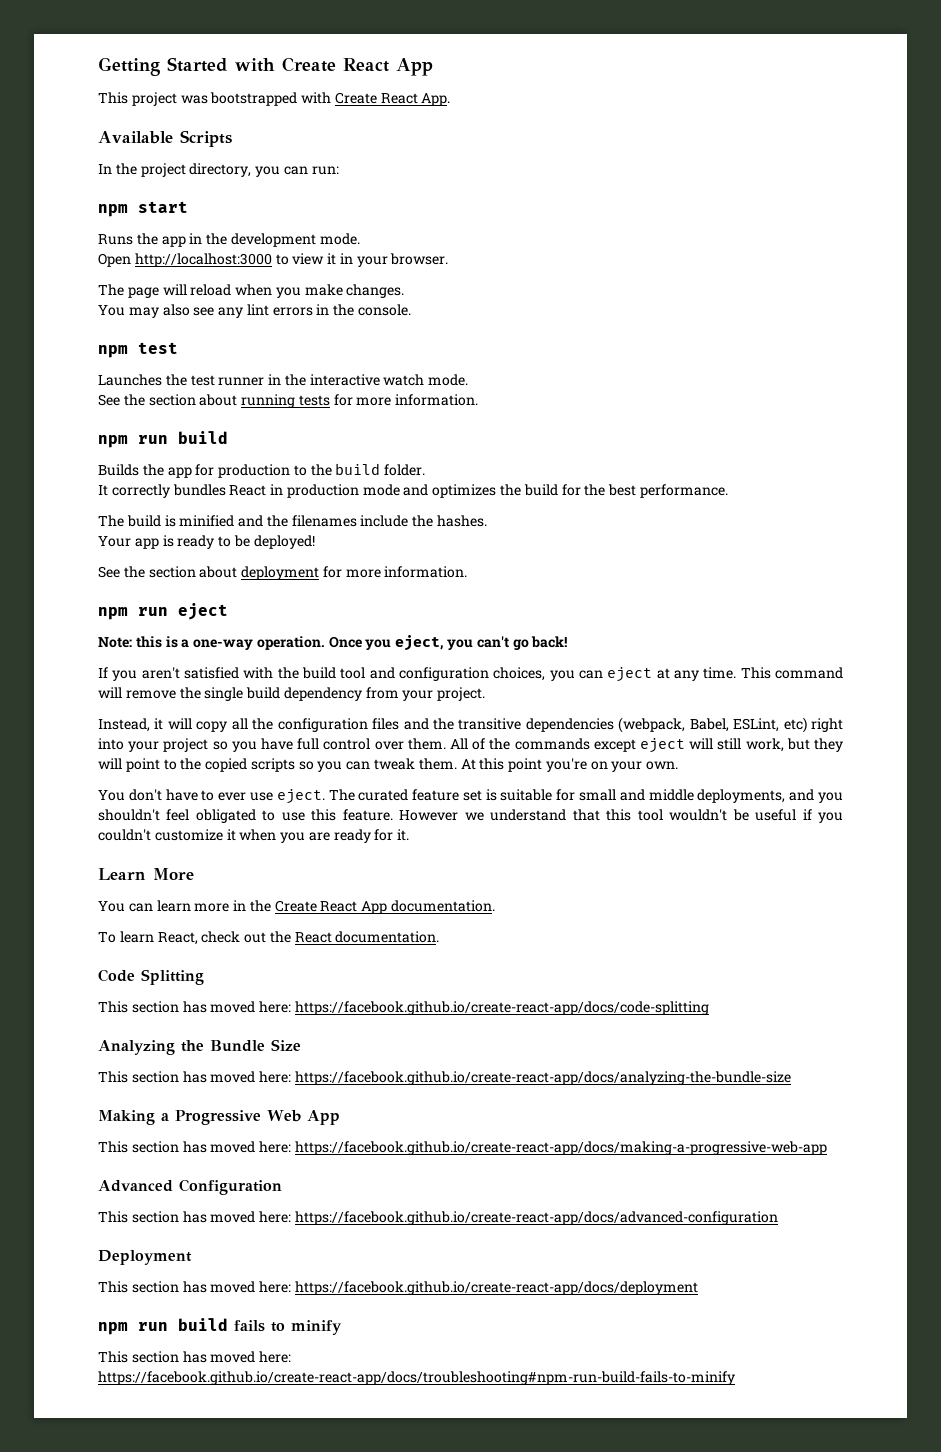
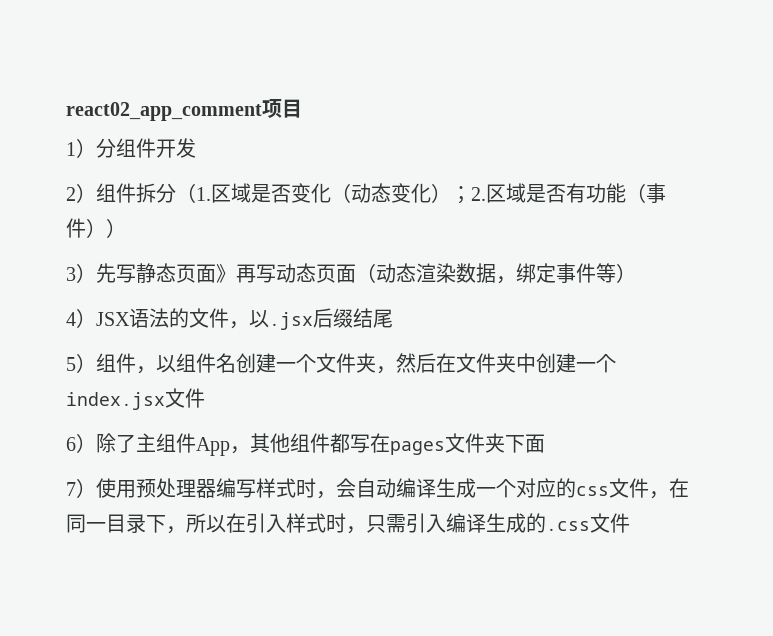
[98,57,433,76] [98,92,451,106] [98,130,232,147] [98,163,339,177] [98,201,188,217] [98,233,360,247] [98,253,449,267] [98,284,405,298] [98,304,412,318] [98,342,178,358] [98,374,469,386] [98,394,479,408] [98,431,228,448] [98,463,426,478] [98,484,728,498] [98,515,488,527] [98,535,315,549] [98,566,468,580] [98,603,228,620] [98,635,568,651] [98,667,844,682] [98,687,486,701] [98,717,843,733] [98,738,844,753] [98,758,679,772] [98,789,843,804] [98,809,844,823] [98,829,410,843] [98,868,194,880] [98,900,496,914] [98,931,440,945] [98,969,204,985] [98,1001,709,1015] [98,1039,301,1055] [98,1071,791,1085] [98,1110,340,1125] [98,1141,827,1155] [98,1179,282,1195] [98,1211,778,1225] [98,1250,192,1265] [98,1281,698,1295] [98,1318,342,1335] [98,1351,292,1363] [98,1371,735,1385] Getting Started with Create React App // This project was bootstrapped with Create React App. // Available Scripts // In the project directory, you can run: // npm start // Runs the app in the development mode. // Open http://localhost:3000 to view it in your browser. // The page will reload when you make changes. // You may also see any lint errors in the console. // npm test // Launches the test runner in the interactive watch mode. // See the section about running tests for more information. // npm run build // Builds the app for production to the build folder. // It correctly bundles React in production mode and optimizes the build for the best performance. // The build is minified and the filenames include the hashes. // Your app is ready to be deployed! // See the section about deployment for more information. // npm run eject // Note: this is a one-way operation. Once you eject, you can't go back! // If you aren't satisfied with the build tool and configuration choices, you can eject at any time. This command will remove the single build dependency from your project. // Instead, it will copy all the configuration files and the transitive dependencies (webpack, Babel, ESLint, etc) right into your project so you have full control over them. All of the commands except eject will still work, but they will point to the copied scripts so you can tweak them. At this point you're on your own. // You don't have to ever use eject. The curated feature set is suitable for small and middle deployments, and you shouldn't feel obligated to use this feature. However we understand that this tool wouldn't be useful if you couldn't customize it when you are ready for it. // Learn More // You can learn more in the Create React App documentation. // To learn React, check out the React documentation. // Code Splitting // This section has moved here: https://facebook.github.io/create-react-app/docs/code-splitting // Analyzing the Bundle Size // This section has moved here: https://facebook.github.io/create-react-app/docs/analyzing-the-bundle-size // Making a Progressive Web App // This section has moved here: https://facebook.github.io/create-react-app/docs/making-a-progressive-web-app // Advanced Configuration // This section has moved here: https://facebook.github.io/create-react-app/docs/advanced-configuration // Deployment // This section has moved here: https://facebook.github.io/create-react-app/docs/deployment // npm run build fails to minify // This section has moved here: https://facebook.github.io/create-react-app/docs/troubleshooting#npm-run-build-fails-to-minify -> [66,99,302,121] [66,138,196,158] [66,183,666,204] [66,218,126,238] [66,263,636,284] [66,308,393,330] [66,353,616,374] [66,388,205,410] [66,433,545,456] [66,478,689,499] [66,513,630,534] react02_app_comment项目 // 1）分组件开发 // 2）组件拆分（1.区域是否变化（动态变化）；2.区域是否有功能（事件）） // 3）先写静态页面》再写动态页面（动态渲染数据，绑定事件等） // 4）JSX语法的文件，以.jsx后缀结尾 // 5）组件，以组件名创建一个文件夹，然后在文件夹中创建一个index.jsx文件 // 6）除了主组件App，其他组件都写在pages文件夹下面 // 7）使用预处理器编写样式时，会自动编译生成一个对应的css文件，在同一目录下，所以在引入样式时，只需引入编译生成的.css文件

